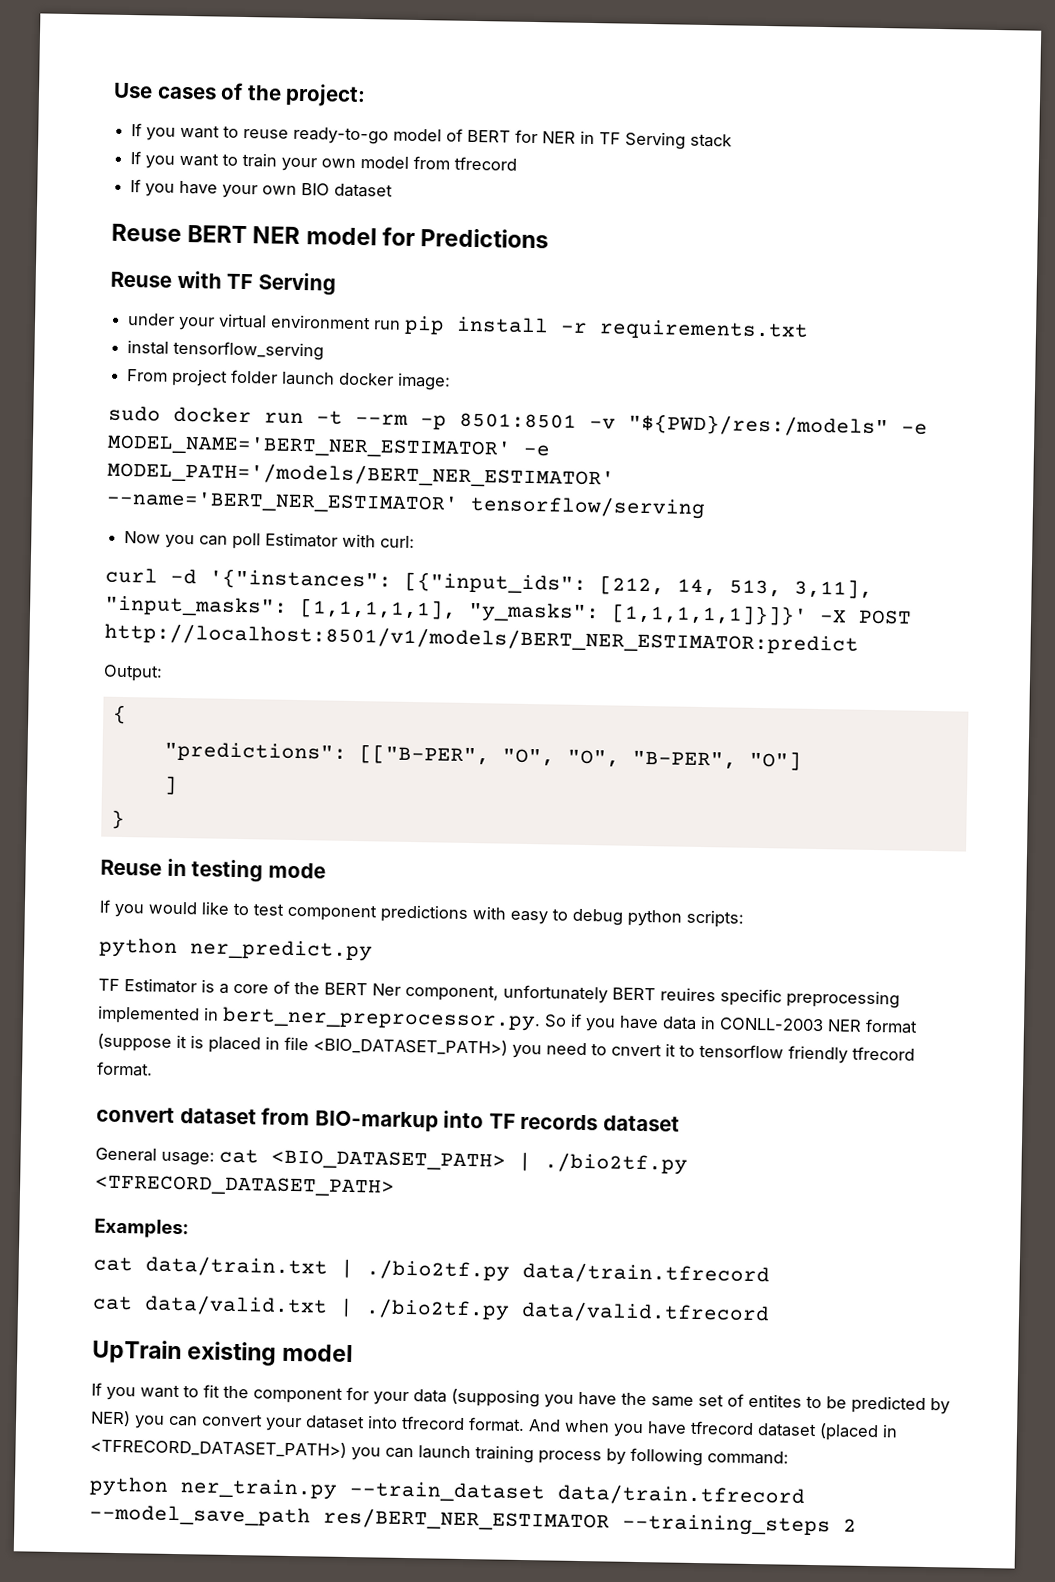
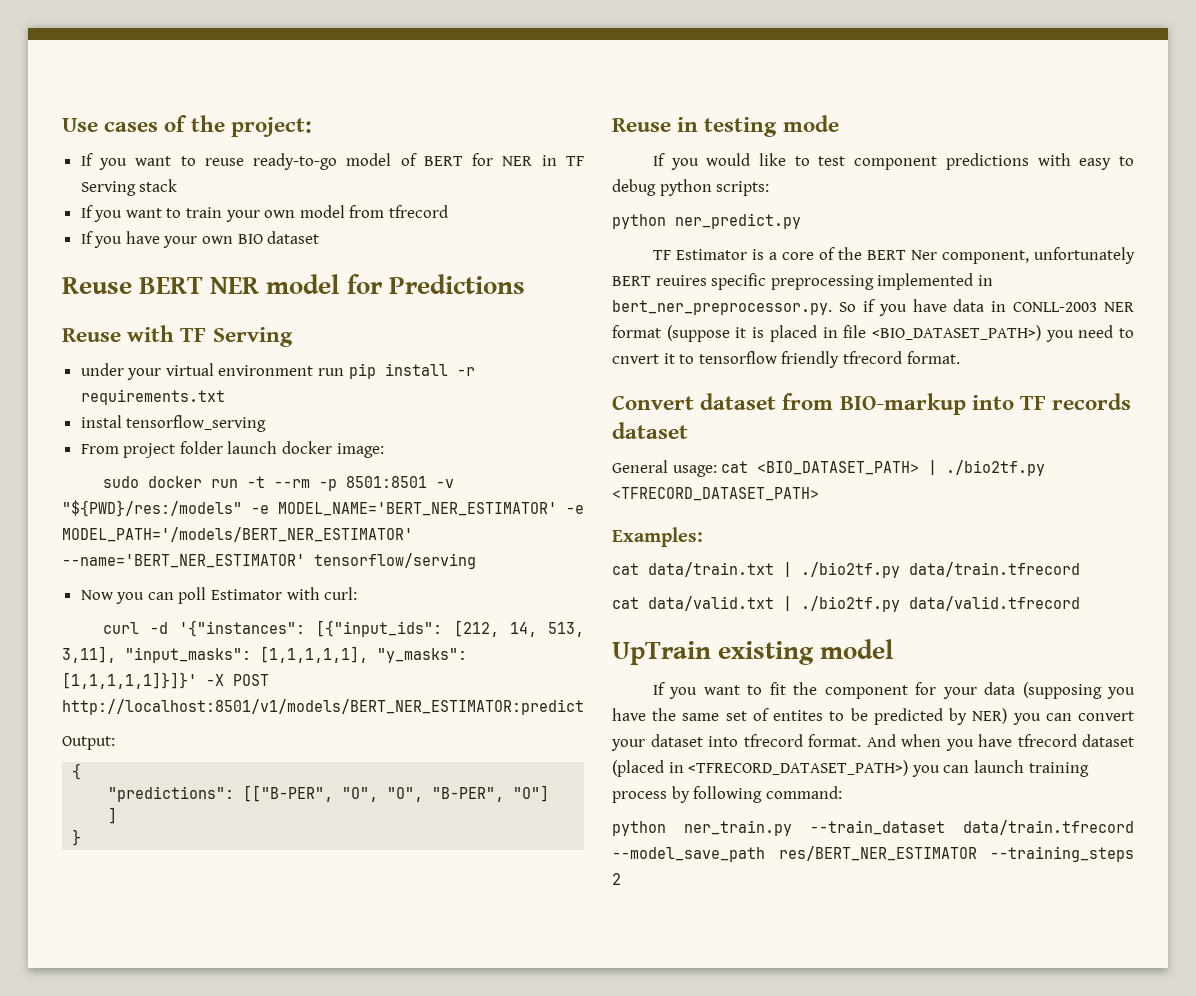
[96,1106,175,1123] convert -> [612,395,694,410] Convert

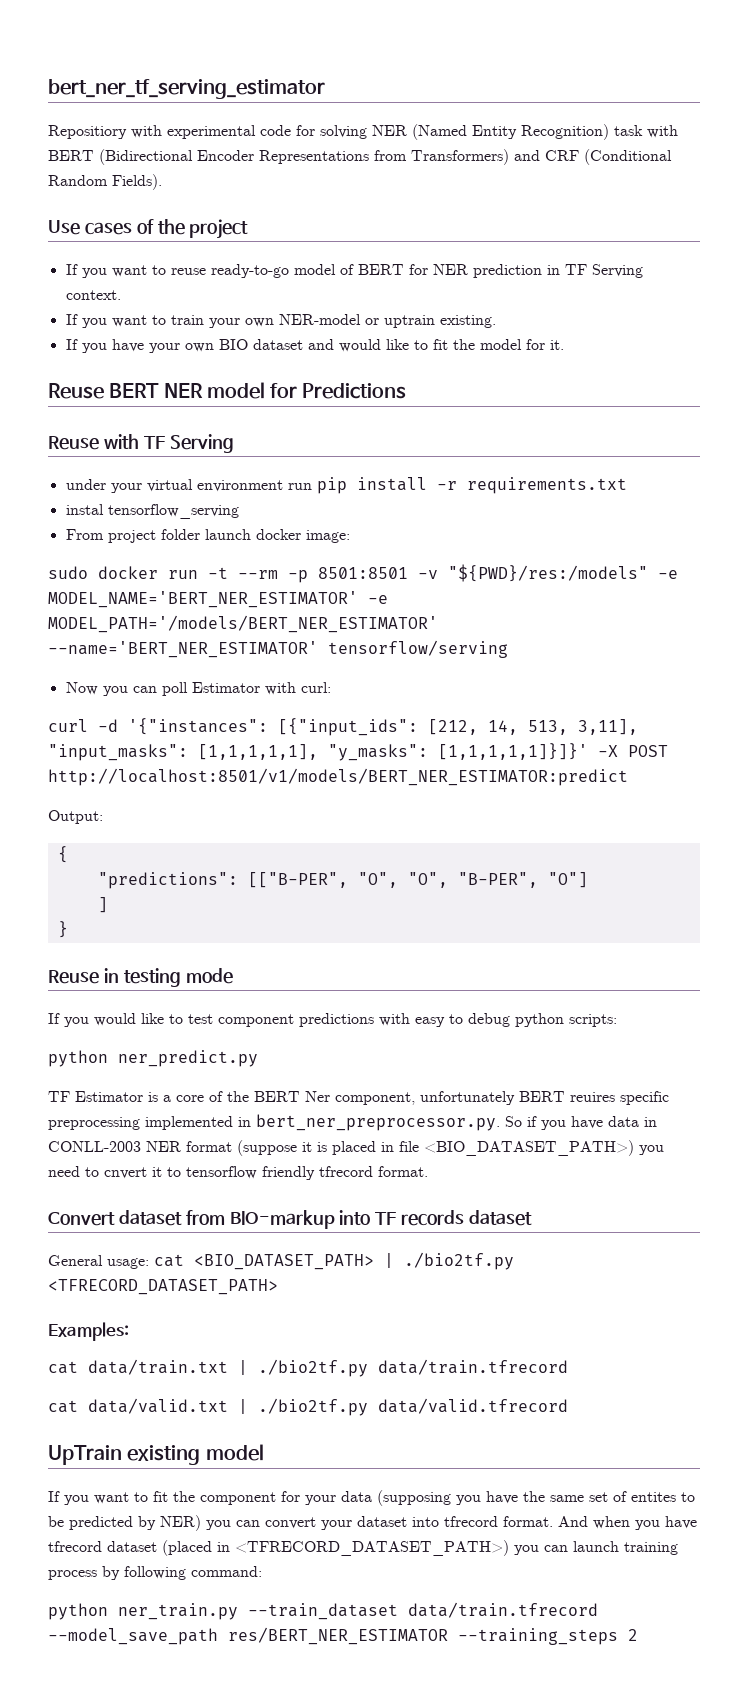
(62, 125) none -> [48,79,325,99] [48,124,678,140] [48,149,672,165] [48,174,162,190] bert_ner_tf_serving_estimator // Repositiory with experimental code for solving NER (Named Entity Recognition) task with BERT (Bidirectional Encoder Representations from Transformers) and CRF (Conditional Random Fields). //
[230,117,312,137] project: -> [189,219,249,239] project
(533, 161) none -> [472,264,542,278] prediction
[139,179,178,192] stack -> [65,290,121,300] context.
[299,205,449,218] model from tfrecord -> [278,314,496,328] NER-model or uptrain existing.
(320, 237) none -> [307,339,564,352] and would like to fit the model for it.

